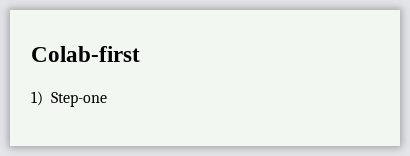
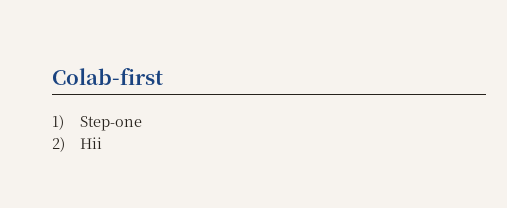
(107, 99) none -> [52,137,103,152] // 2) Hii

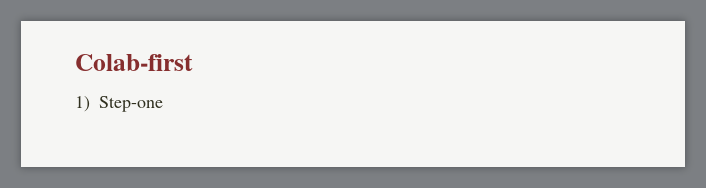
[52,137,103,152] // 2) Hii -> (163, 104) none

